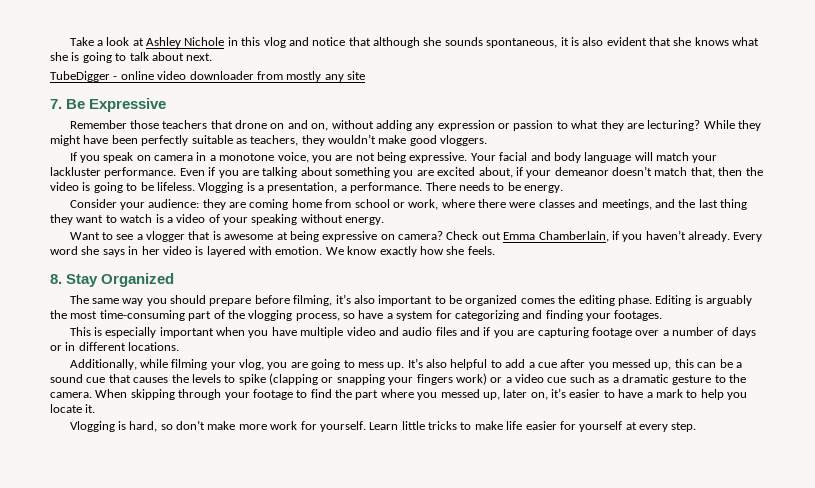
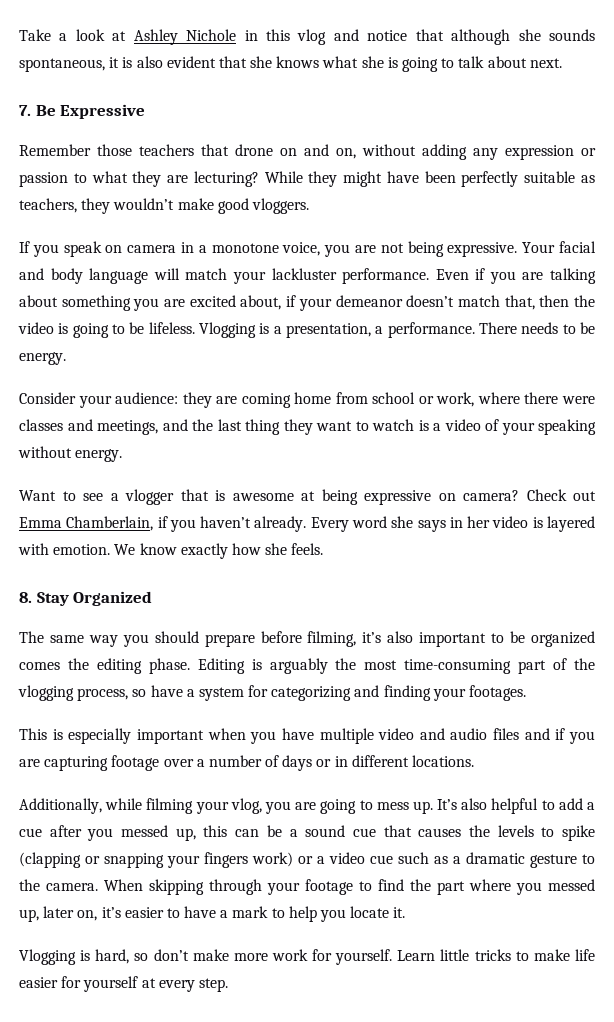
[50,71,365,82] // TubeDigger - online video downloader from mostly any site -> (562, 63) none

